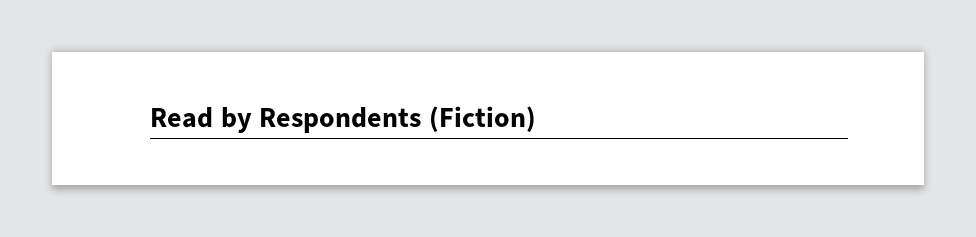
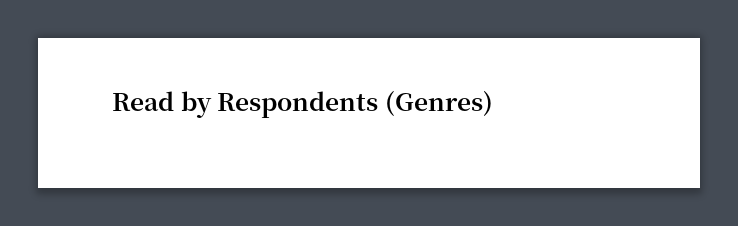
[428,106,536,132] (Fiction) -> [384,90,493,116] (Genres)

